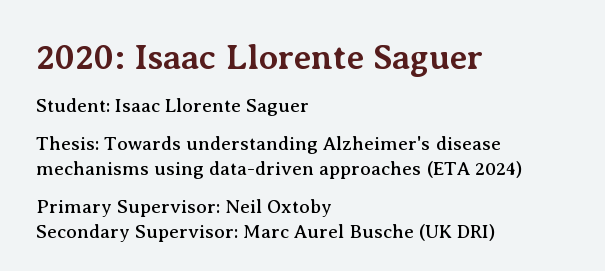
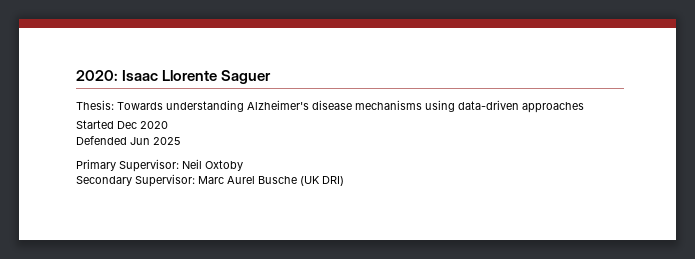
[36,98,310,116] // Student: Isaac Llorente Saguer -> (272, 77) none
[426,161,522,178] (ETA 2024) -> [76,120,168,129] [76,136,181,145] // Started Dec 2020 // Defended Jun 2025

